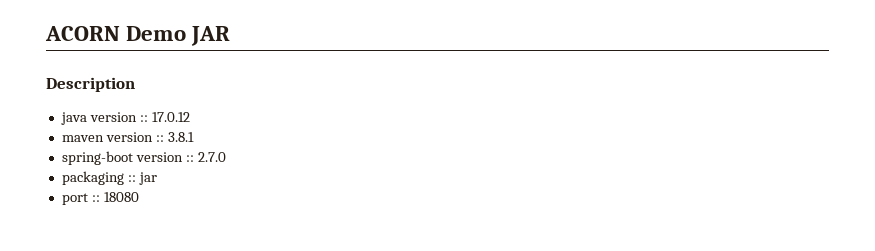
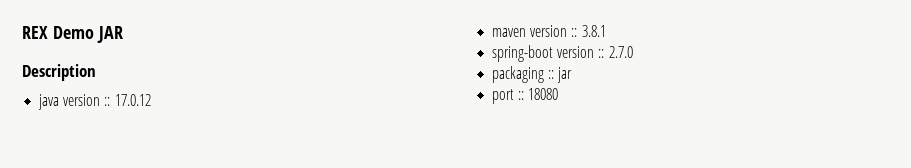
[45,26,120,41] ACORN -> [22,26,48,39] REX

